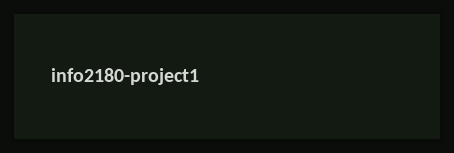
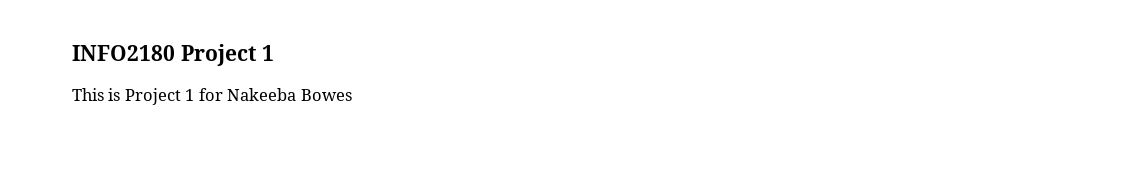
[51,68,199,85] info2180-project1 -> [72,44,275,66] [72,88,352,105] INFO2180 Project 1 // This is Project 1 for Nakeeba Bowes

